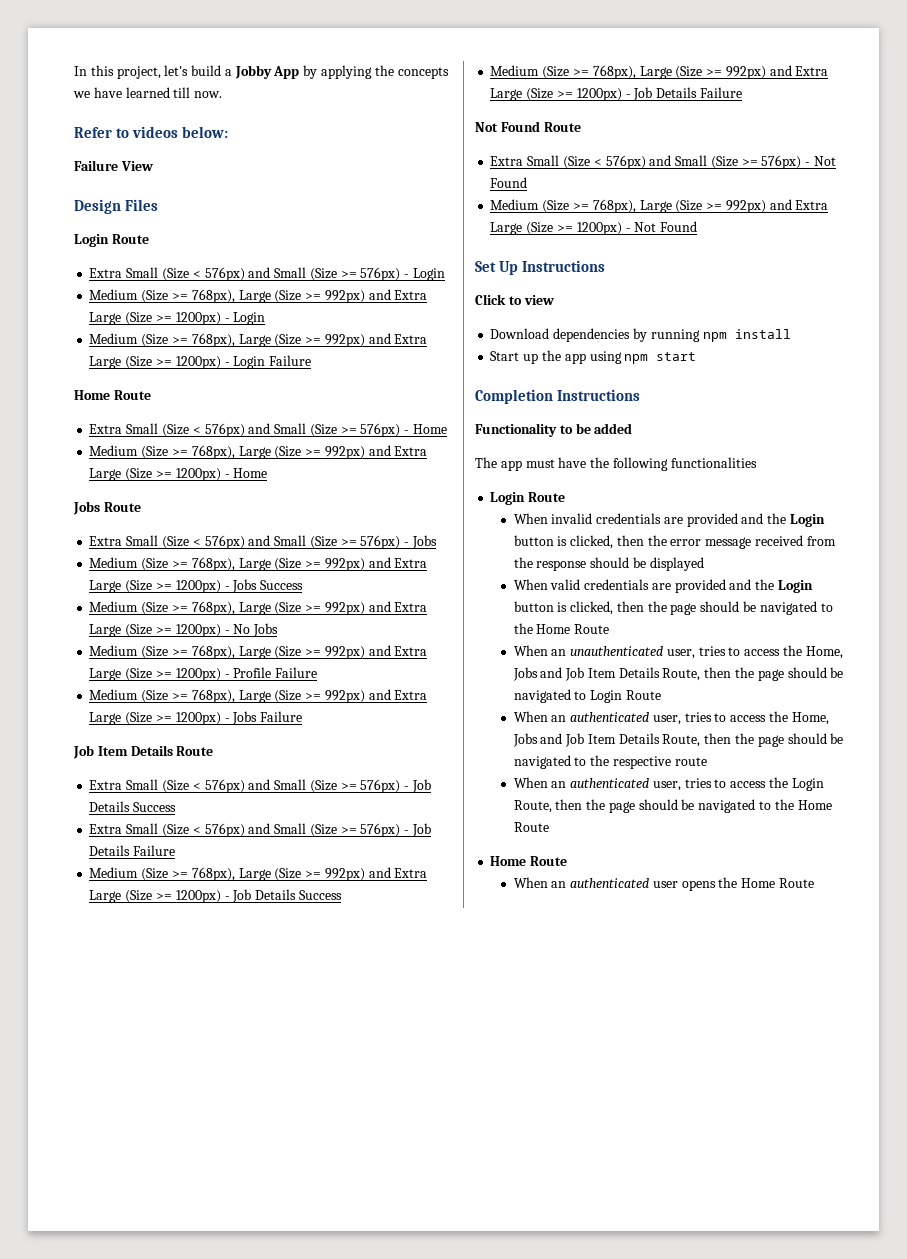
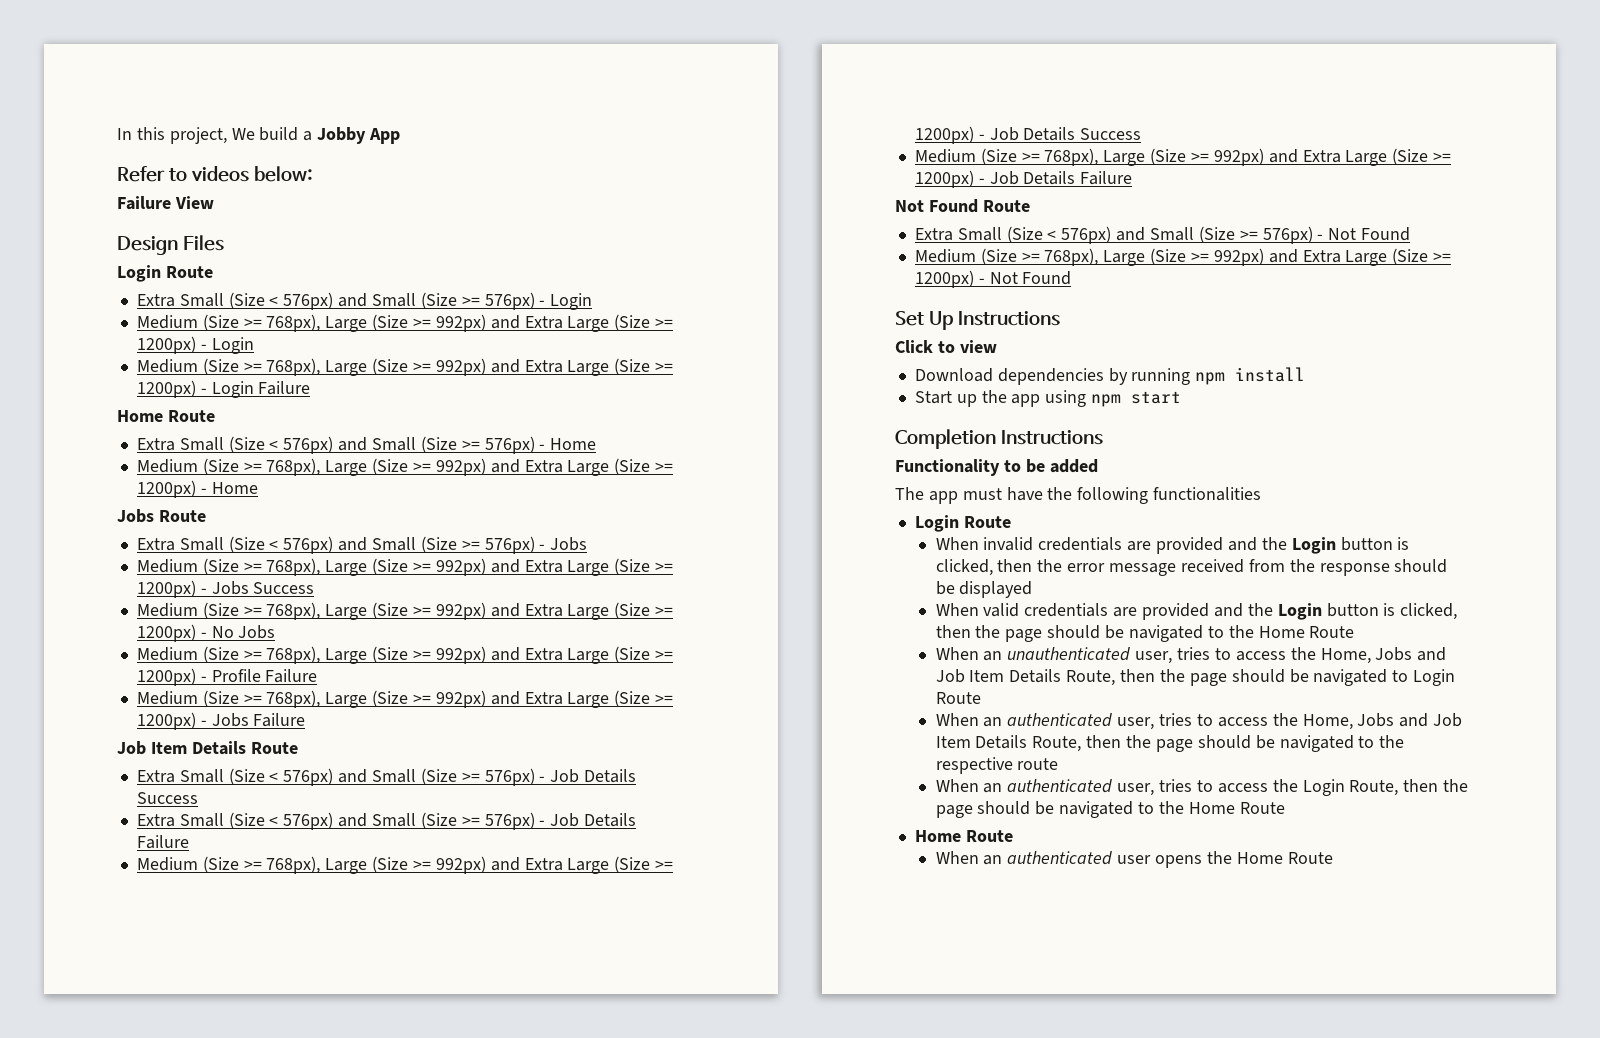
[164,65,189,76] let's -> [231,128,255,140] We
[303,65,449,79] [73,87,223,98] by applying the concepts we have learned till now. -> (401, 136) none

